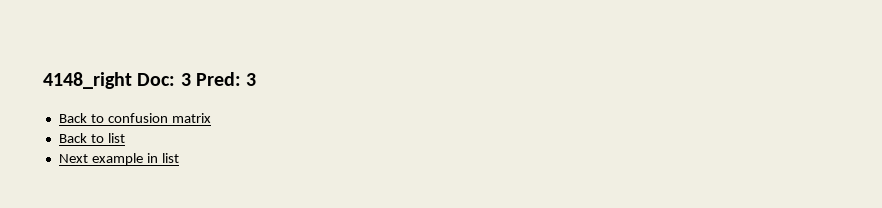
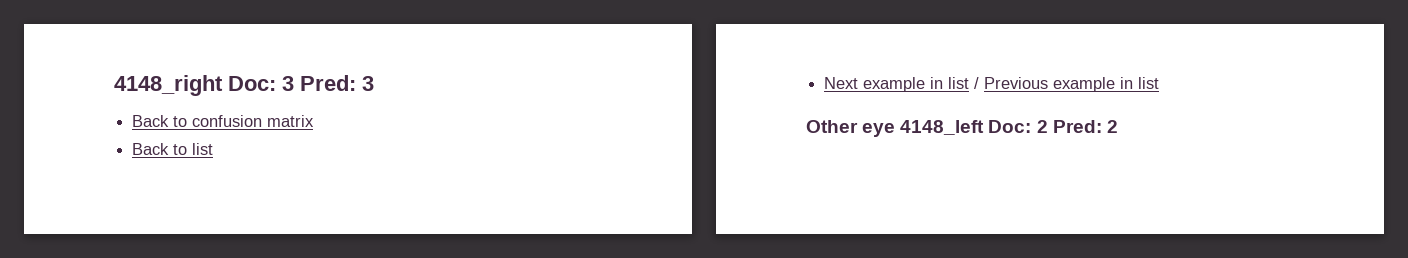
(179, 158) none -> [974,77,1160,92] [806,120,1118,137] / Previous example in list // Other eye 4148_left Doc: 2 Pred: 2

